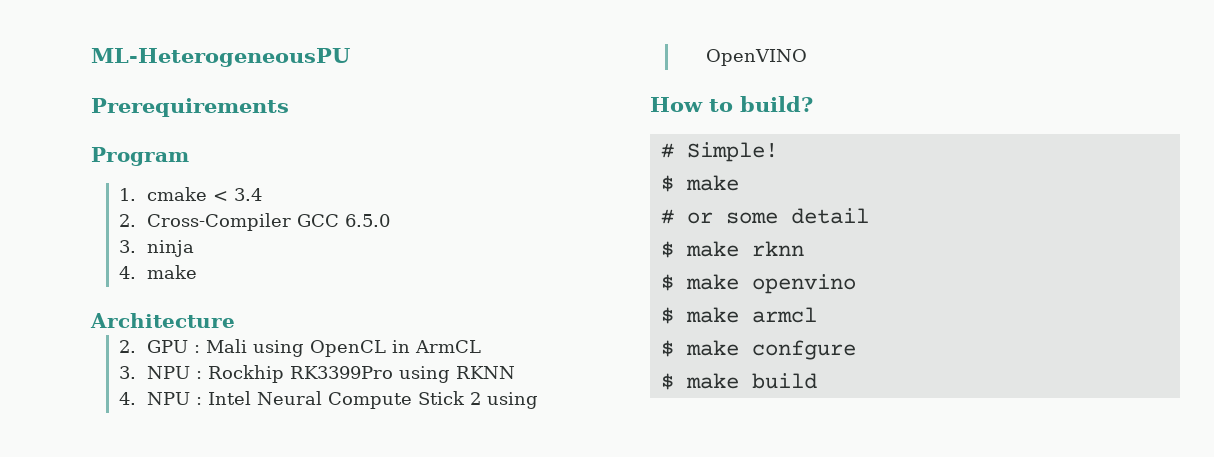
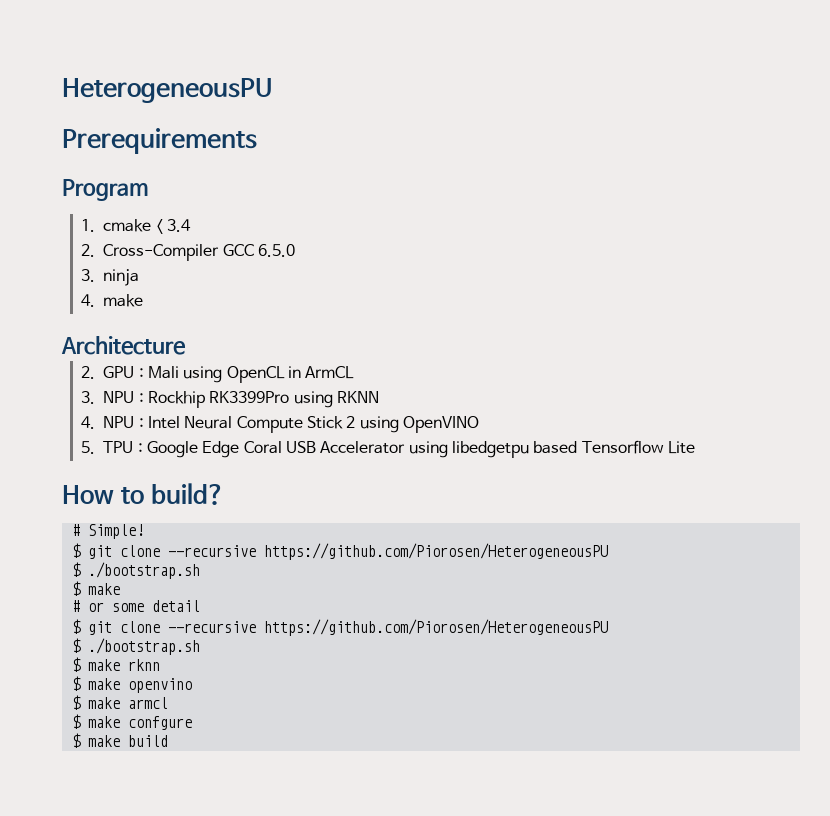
[91,48,350,67] ML-HeterogeneousPU -> [62,78,272,103] HeterogeneousPU
(807, 57) none -> [81,440,695,458] // 5. TPU : Google Edge Coral USB Accelerator using libedgetpu based Tensorflow Lite
(778, 152) none -> [71,543,608,560] [71,562,200,579] // $ git clone --recursive https://github.com/Piorosen/HeterogeneousPU // $ ./bootstrap.sh
(869, 216) none -> [71,619,608,636] [71,638,200,655] // $ git clone --recursive https://github.com/Piorosen/HeterogeneousPU // $ ./bootstrap.sh

